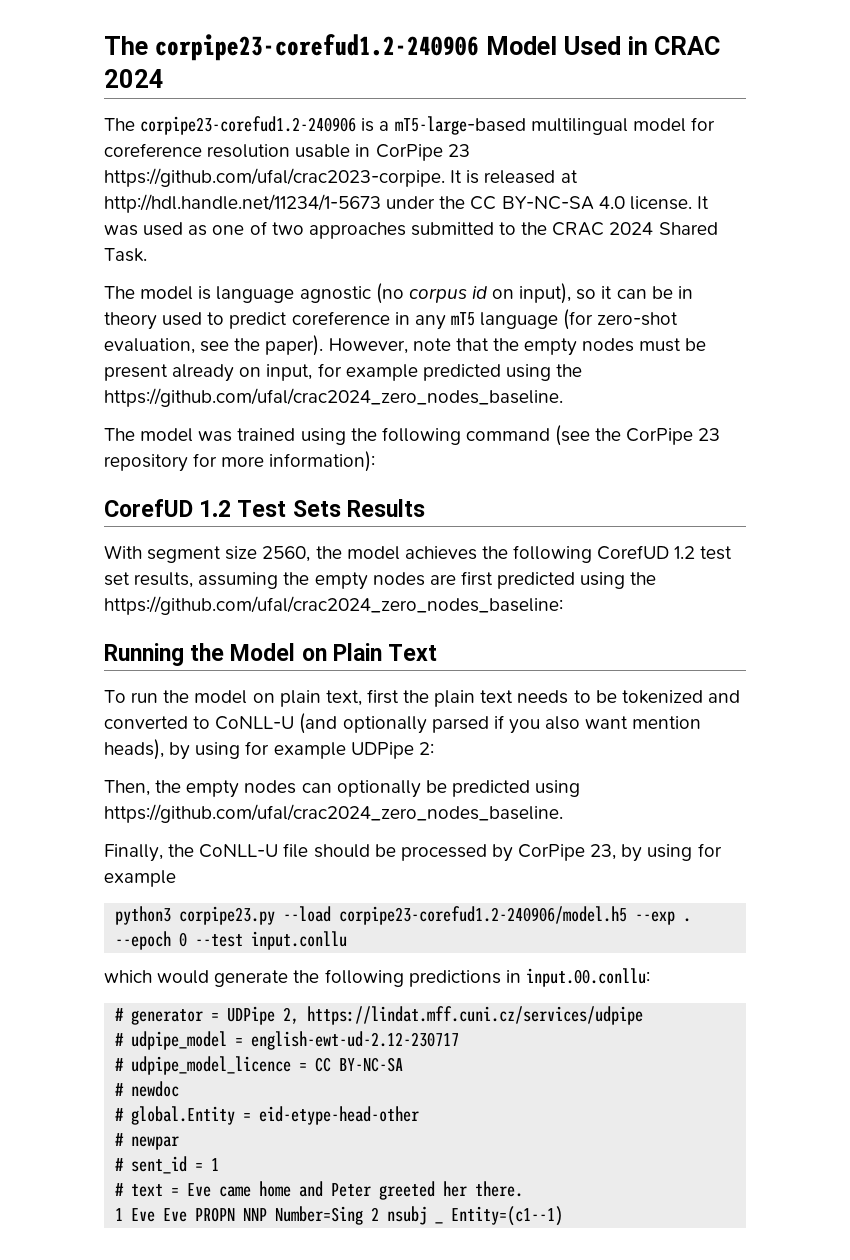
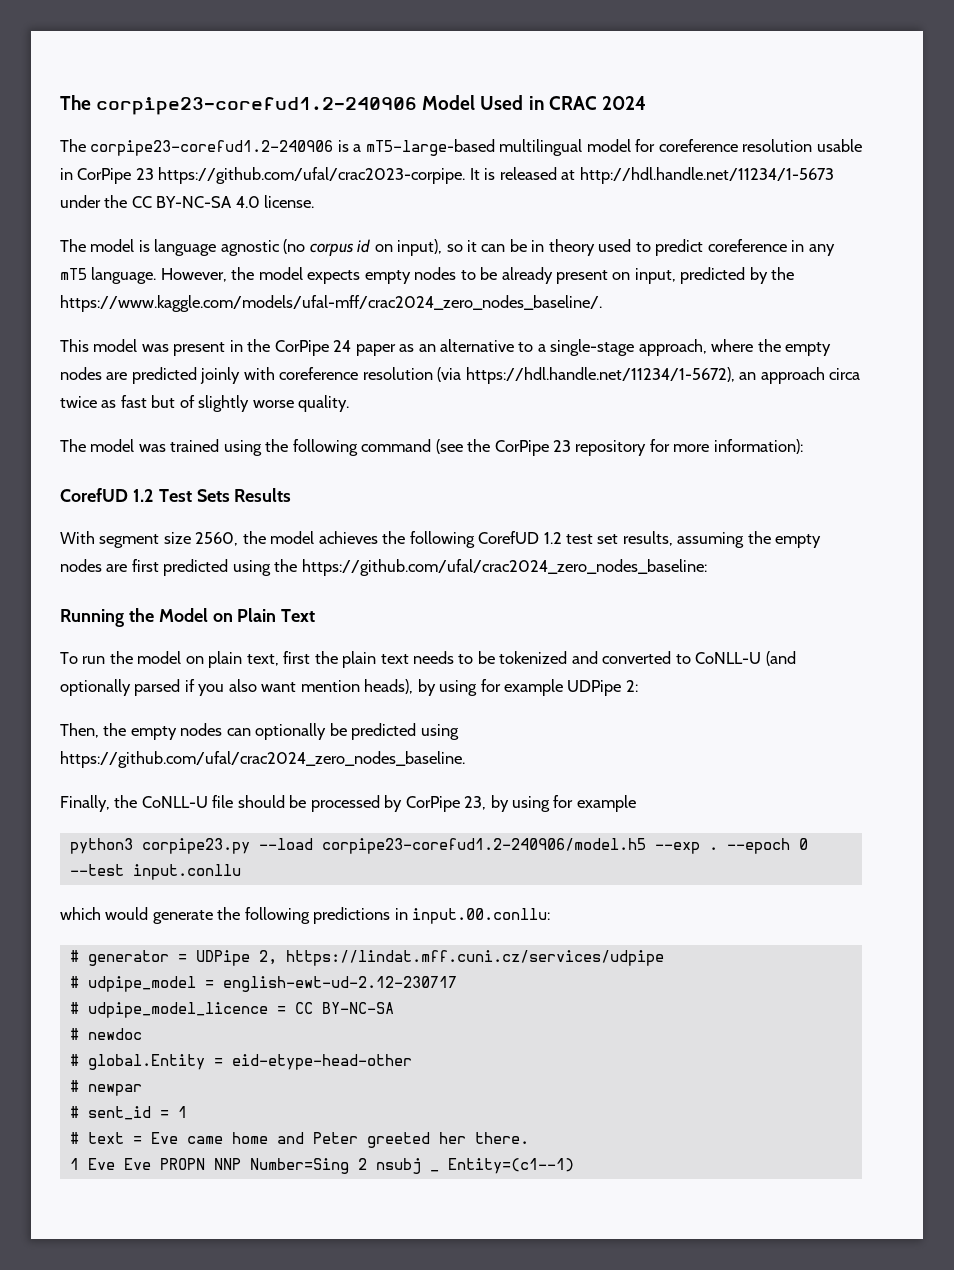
[696,196,709,209] [104,221,718,239] [104,248,147,262] It was used as one of two approaches submitted to the CRAC 2024 Shared Task. -> (315, 201) none
[480,309,679,330] [104,335,707,356] [104,363,583,382] [104,388,563,407] language (for zero-shot evaluation, see the paper). However, note that the empty nodes must be present already on input, for example predicted using the https://github.com/ufal/crac2024_zero_nodes_baseline. -> [91,267,795,284] [60,295,602,312] [60,339,832,356] [60,367,860,384] [60,395,350,412] language. However, the model expects empty nodes to be already present on input, predicted by the https://www.kaggle.com/models/ufal-mff/crac2024_zero_nodes_baseline/. // This model was present in the CorPipe 24 paper as an alternative to a single-stage approach, where the empty nodes are predicted joinly with coreference resolution (via https://hdl.handle.net/11234/1-5672), an approach circa twice as fast but of slightly worse quality.

